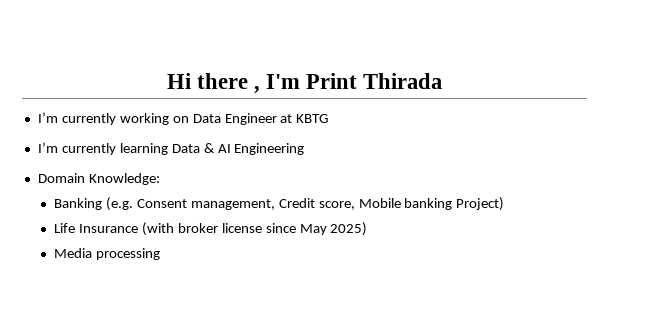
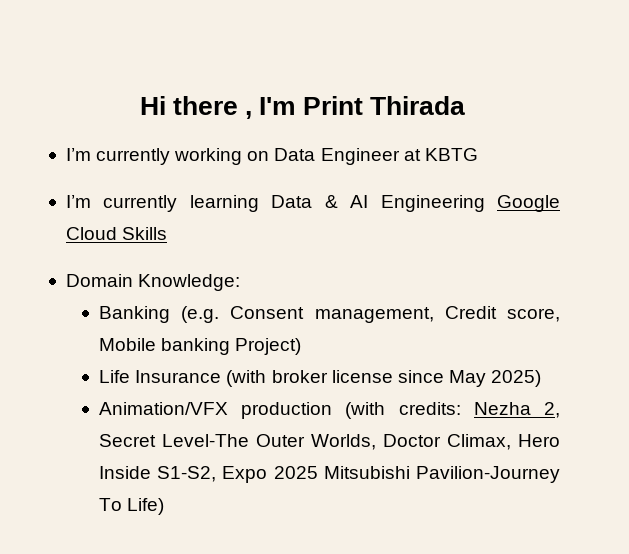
(305, 149) none -> [497,195,561,212] [65,227,168,240] Google Cloud Skills
[54,248,160,260] Media processing -> [99,402,560,419] [99,434,560,450] [99,466,560,483] [99,498,165,515] Animation/VFX production (with credits: Nezha 2, Secret Level-The Outer Worlds, Doctor Climax, Hero Inside S1-S2, Expo 2025 Mitsubishi Pavilion-Journey To Life)

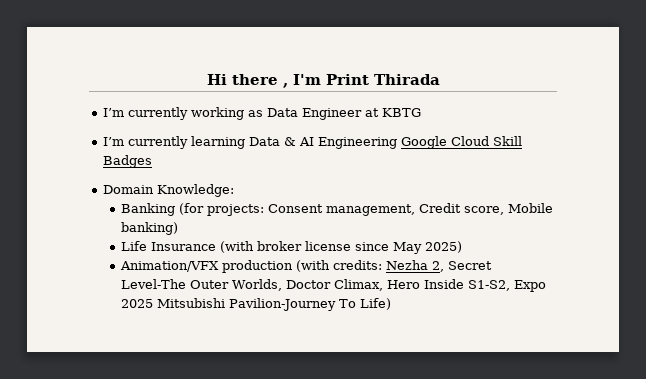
[247,151,270,161] on -> [247,110,263,117] as
[122,227,168,240] Skills -> [492,136,522,146] [102,155,152,168] Skill Badges
[181,306,220,323] (e.g. -> [179,203,265,216] (for projects:
[161,338,302,355] banking Project) -> [121,222,179,235] banking)

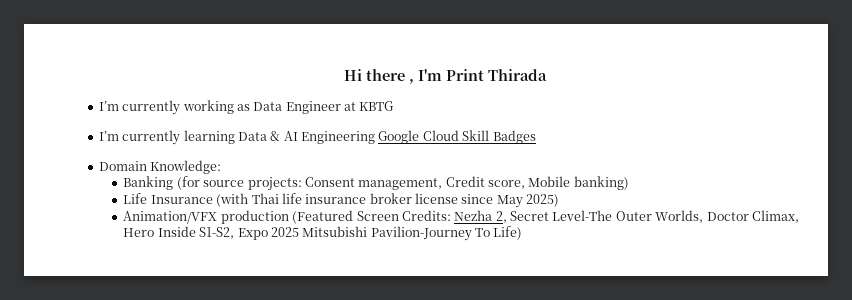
(205, 209) none -> [203,180,245,187] source
(255, 247) none -> [251,193,367,204] Thai life insurance
[296,260,383,272] (with credits: -> [292,210,451,224] (Featured Screen Credits:

